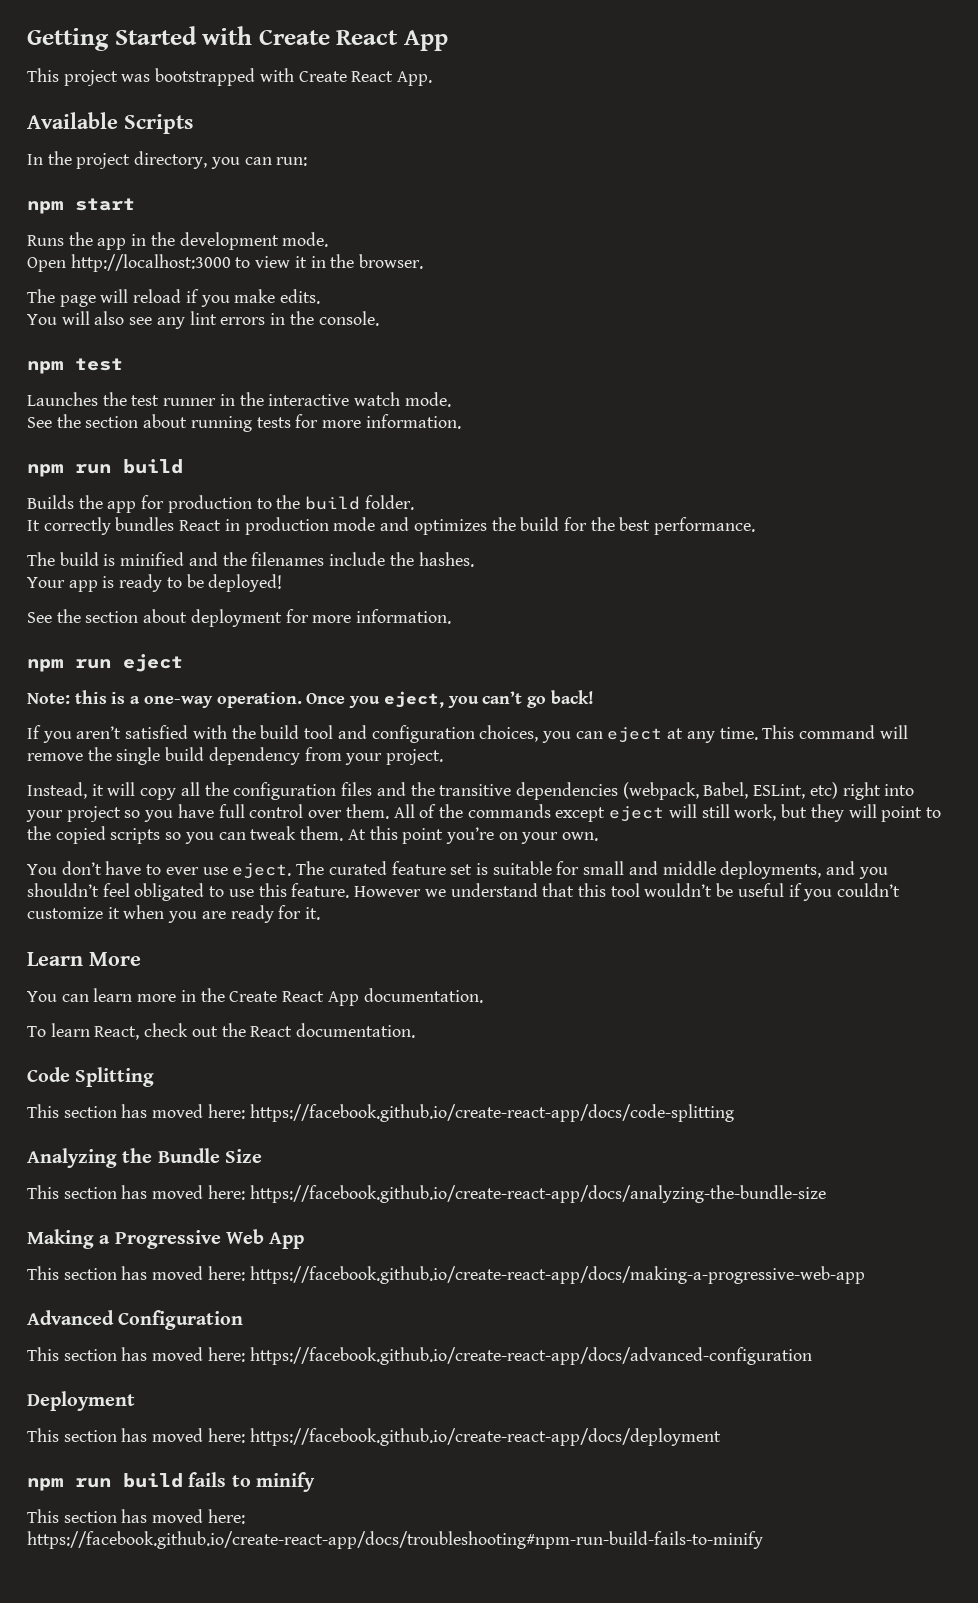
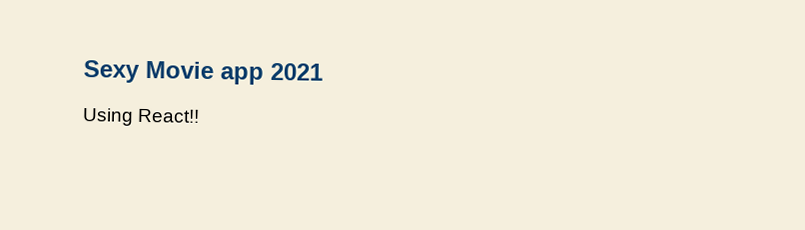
[27,26,449,51] [27,68,433,86] [27,112,193,134] [27,151,308,169] [27,198,135,214] [27,232,329,250] [27,254,424,272] [27,289,321,307] [27,311,379,329] [27,358,123,374] [27,392,451,407] [27,414,461,432] [27,459,183,477] [27,495,414,513] [27,517,756,535] [27,552,474,567] [27,574,283,592] [27,609,452,627] [27,654,183,672] [27,690,594,708] [27,725,908,743] [27,747,444,765] [27,782,915,800] [26,804,941,822] [27,826,599,844] [27,861,888,879] [27,883,901,901] [27,905,321,923] [27,952,141,966] [27,988,483,1006] [27,1023,416,1040] [27,1067,155,1087] [27,1104,734,1122] [27,1148,262,1168] [27,1185,826,1203] [27,1229,305,1249] [27,1266,865,1284] [27,1310,244,1330] [27,1347,812,1365] [27,1391,135,1411] [27,1428,721,1446] [27,1472,315,1492] [27,1509,245,1524] [27,1531,763,1549] Getting Started with Create React App // This project was bootstrapped with Create React App. // Available Scripts // In the project directory, you can run: // npm start // Runs the app in the development mode. // Open http://localhost:3000 to view it in the browser. // The page will reload if you make edits. // You will also see any lint errors in the console. // npm test // Launches the test runner in the interactive watch mode. // See the section about running tests for more information. // npm run build // Builds the app for production to the build folder. // It correctly bundles React in production mode and optimizes the build for the best performance. // The build is minified and the filenames include the hashes. // Your app is ready to be deployed! // See the section about deployment for more information. // npm run eject // Note: this is a one-way operation. Once you eject, you can’t go back! // If you aren’t satisfied with the build tool and configuration choices, you can eject at any time. This command will remove the single build dependency from your project. // Instead, it will copy all the configuration files and the transitive dependencies (webpack, Babel, ESLint, etc) right into your project so you have full control over them. All of the commands except eject will still work, but they will point to the copied scripts so you can tweak them. At this point you’re on your own. // You don’t have to ever use eject. The curated feature set is suitable for small and middle deployments, and you shouldn’t feel obligated to use this feature. However we understand that this tool wouldn’t be useful if you couldn’t customize it when you are ready for it. // Learn More // You can learn more in the Create React App documentation. // To learn React, check out the React documentation. // Code Splitting // This section has moved here: https://facebook.github.io/create-react-app/docs/code-splitting // Analyzing the Bundle Size // This section has moved here: https://facebook.github.io/create-react-app/docs/analyzing-the-bundle-size // Making a Progressive Web App // This section has moved here: https://facebook.github.io/create-react-app/docs/making-a-progressive-web-app // Advanced Configuration // This section has moved here: https://facebook.github.io/create-react-app/docs/advanced-configuration // Deployment // This section has moved here: https://facebook.github.io/create-react-app/docs/deployment // npm run build fails to minify // This section has moved here: https://facebook.github.io/create-react-app/docs/troubleshooting#npm-run-build-fails-to-minify -> [83,60,323,85] [82,108,201,126] Sexy Movie app 2021 // Using React!!

